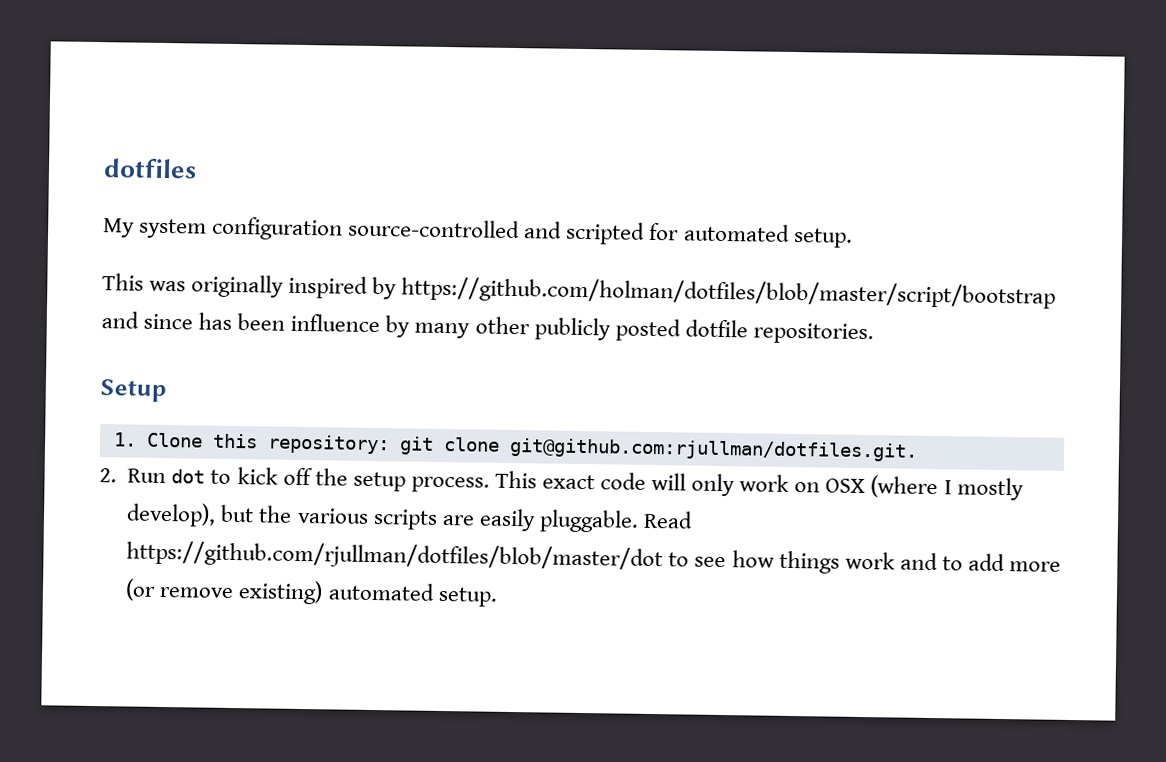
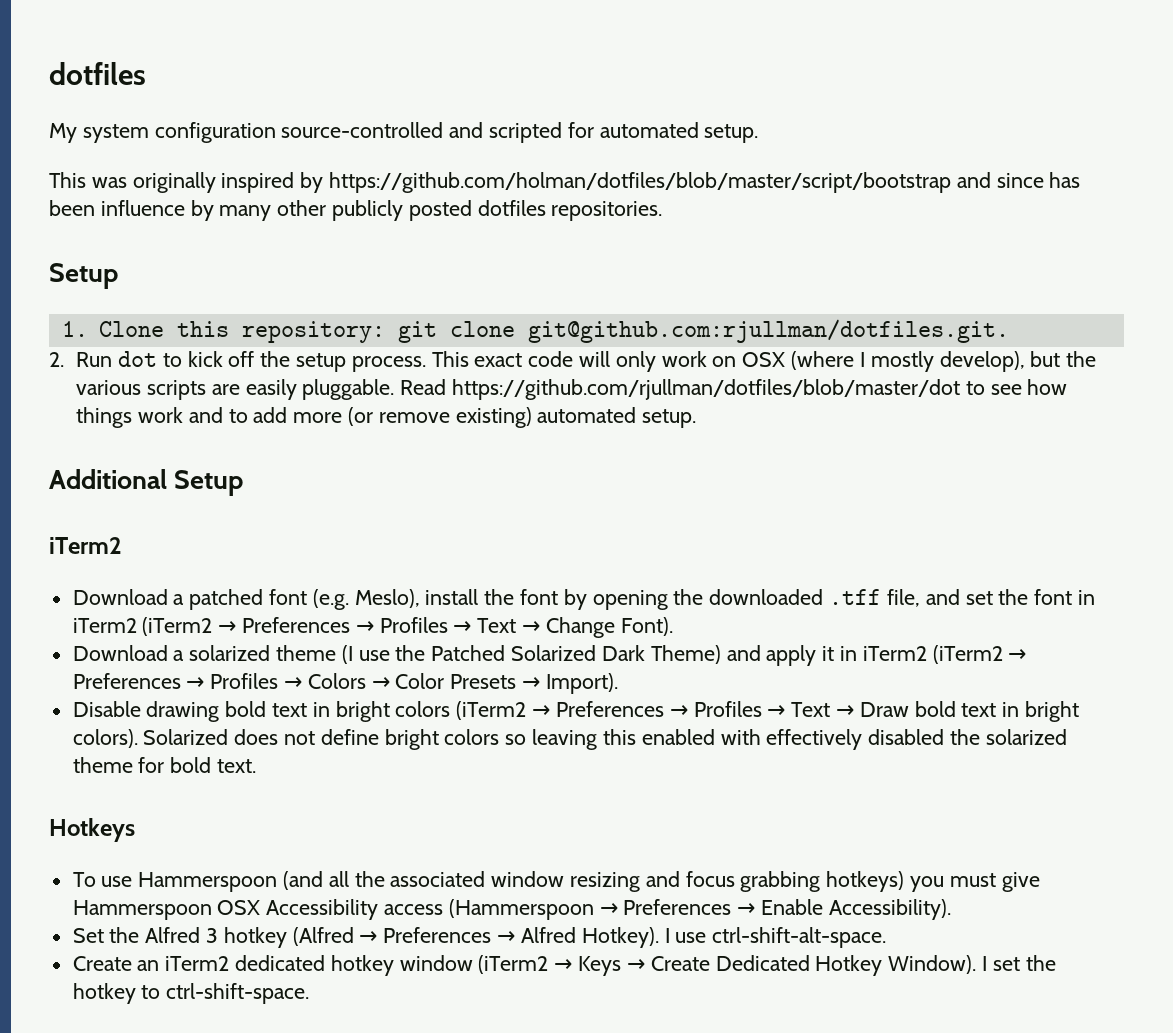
[684,319,748,338] dotfile -> [477,200,546,216] dotfiles
(498, 596) none -> [49,469,244,496] [49,537,122,554] [72,589,1095,610] [72,617,673,638] [72,645,1027,666] [72,673,618,694] [72,701,1079,722] [72,729,1067,750] [72,757,257,773] [49,818,135,842] [72,871,1040,892] [72,899,951,920] [72,927,887,948] [72,955,1056,976] [72,983,310,1004] // Additional Setup // iTerm2 // Download a patched font (e.g. Meslo), install the font by opening the downloaded .tff file, and set the font in iTerm2 (iTerm2 → Preferences → Profiles → Text → Change Font). // Download a solarized theme (I use the Patched Solarized Dark Theme) and apply it in iTerm2 (iTerm2 → Preferences → Profiles → Colors → Color Presets → Import). // Disable drawing bold text in bright colors (iTerm2 → Preferences → Profiles → Text → Draw bold text in bright colors). Solarized does not define bright colors so leaving this enabled with effectively disabled the solarized theme for bold text. // Hotkeys // To use Hammerspoon (and all the associated window resizing and focus grabbing hotkeys) you must give Hammerspoon OSX Accessibility access (Hammerspoon → Preferences → Enable Accessibility). // Set the Alfred 3 hotkey (Alfred → Preferences → Alfred Hotkey). I use ctrl-shift-alt-space. // Create an iTerm2 dedicated hotkey window (iTerm2 → Keys → Create Dedicated Hotkey Window). I set the hotkey to ctrl-shift-space.

